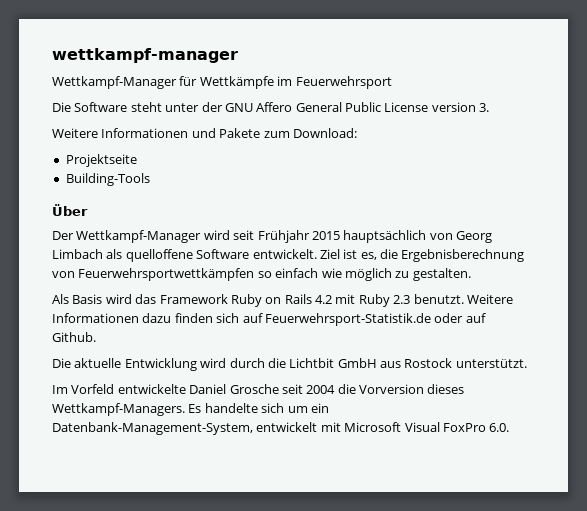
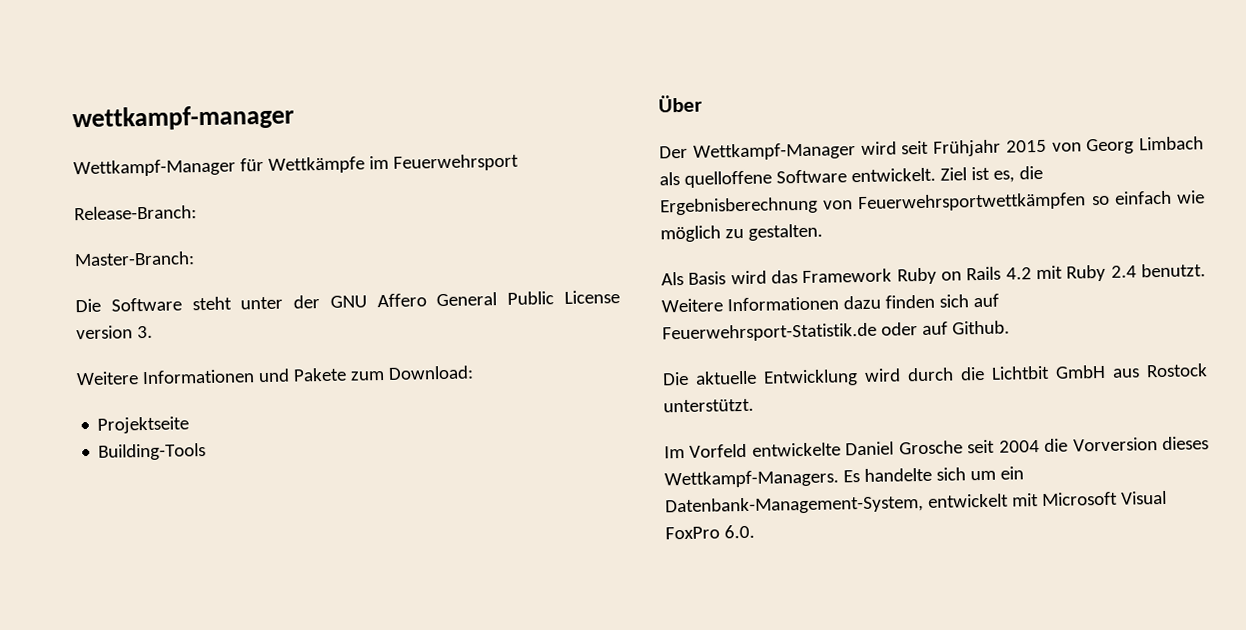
(392, 82) none -> [74,205,197,221] [74,251,195,267] // Release-Branch: // Master-Branch:
[343,230,427,243] hauptsächlich -> (1047, 146) none
[393,295,411,304] 2.3 -> [1110,265,1137,278] 2.4

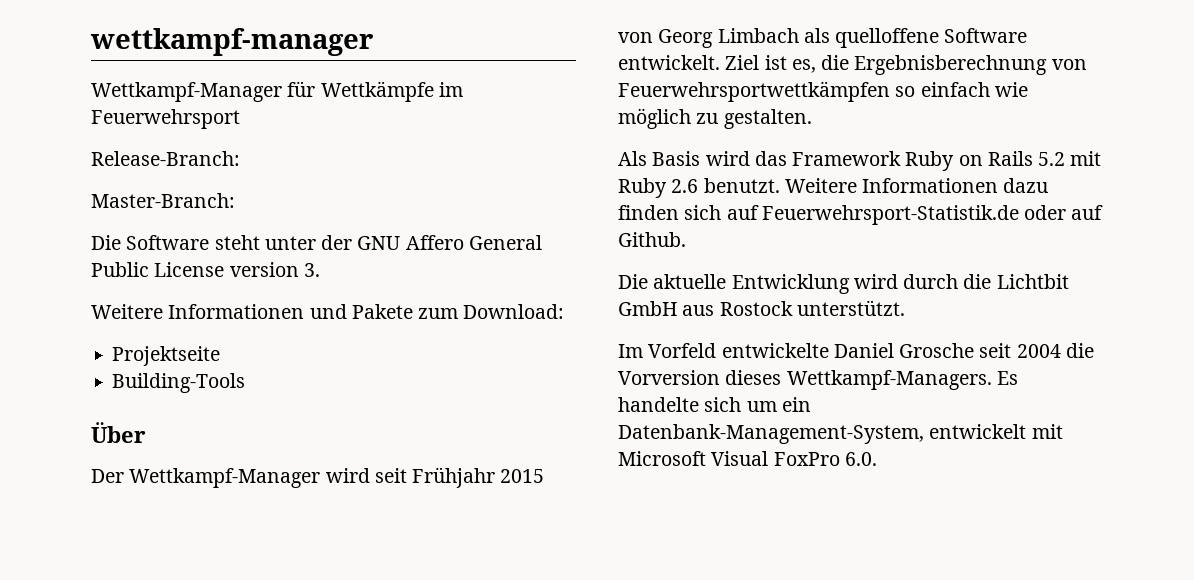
[1005,267,1032,280] 4.2 -> [1038,152,1066,166] 5.2
[1110,265,1137,278] 2.4 -> [671,179,699,193] 2.6

